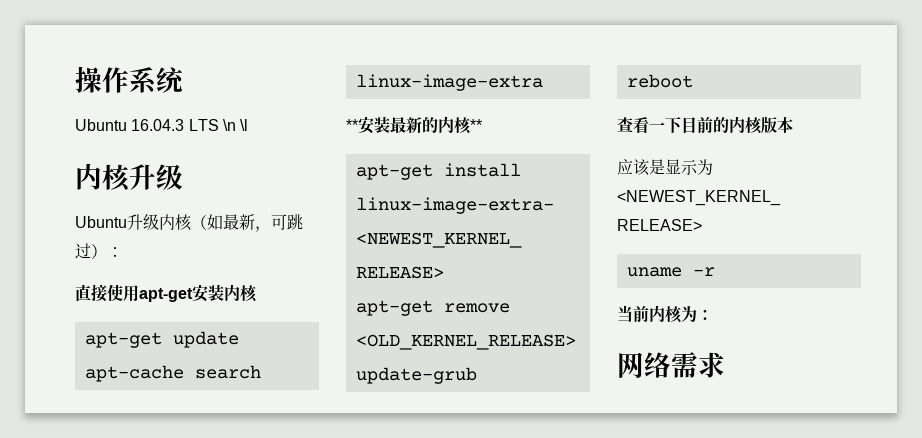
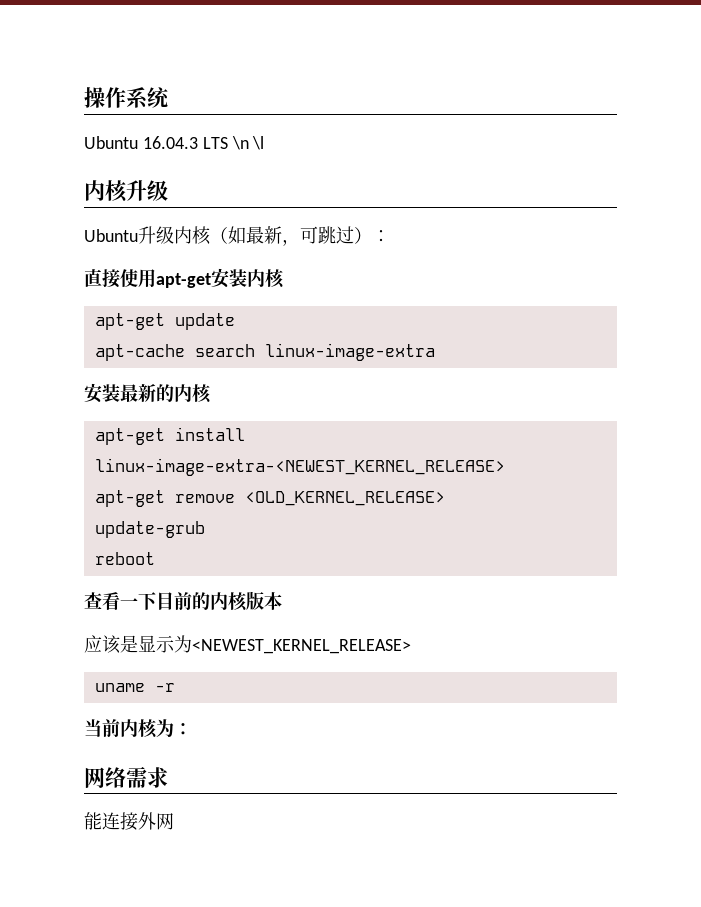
[346,119,358,131] ** -> (435, 352) none
[470,119,482,131] ** -> (212, 393) none
(725, 365) none -> [84,812,174,831] // 能连接外网

